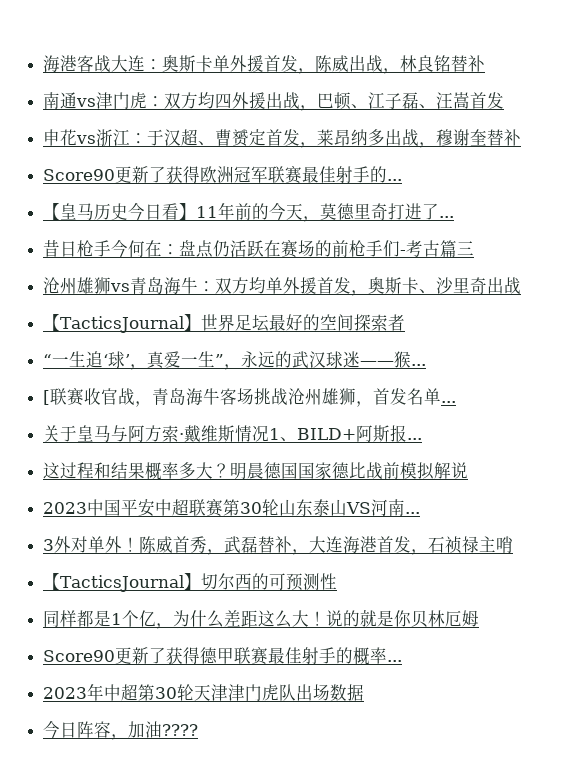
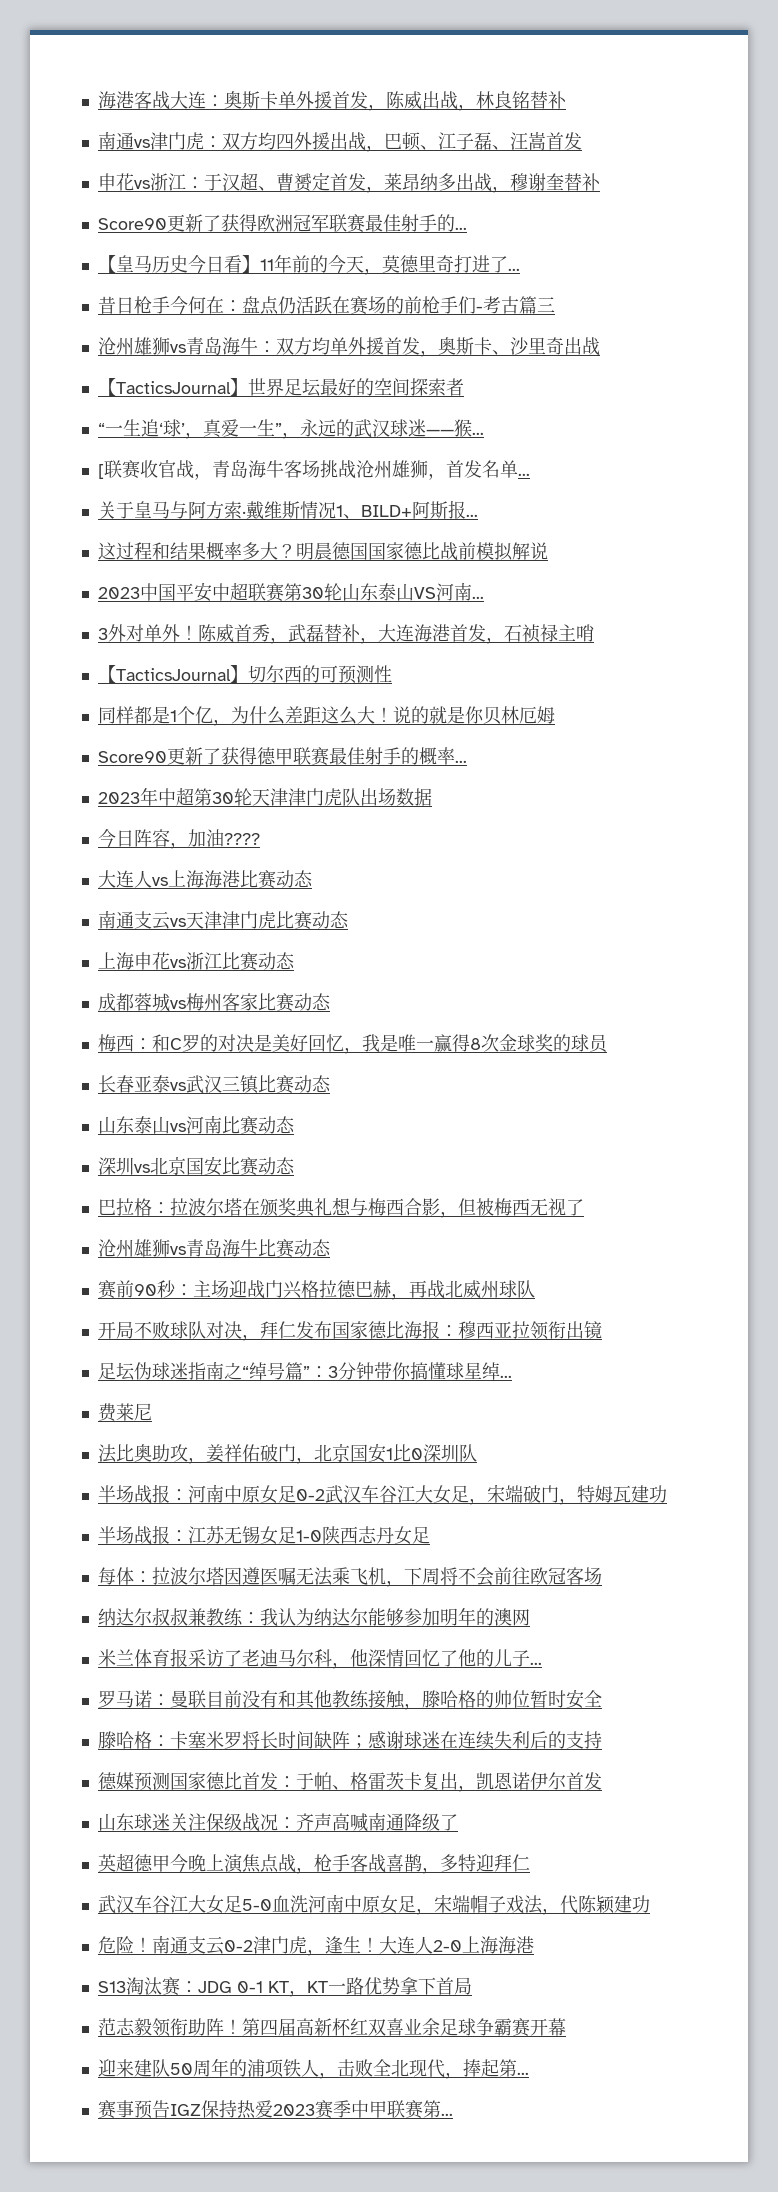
(199, 730) none -> [97,870,313,889] [97,910,349,930] [97,952,295,971] [97,993,331,1012] [97,1034,609,1054] [97,1075,331,1094] [97,1115,295,1135] [97,1156,295,1176] [97,1197,584,1218] [97,1239,331,1258] [97,1280,535,1300] [97,1320,602,1341] [97,1361,512,1381] [97,1403,152,1422] [97,1443,477,1464] [97,1484,667,1505] [97,1525,430,1545] [97,1567,602,1587] [97,1607,530,1626] [97,1648,542,1669] [97,1689,602,1710] [97,1731,602,1750] [97,1772,602,1792] [97,1812,458,1832] [97,1853,530,1874] [97,1894,650,1915] [97,1935,534,1956] [97,1977,472,1997] [97,2018,566,2037] [97,2058,529,2079] [97,2100,453,2119] // 大连人vs上海海港比赛动态 // 南通支云vs天津津门虎比赛动态 // 上海申花vs浙江比赛动态 // 成都蓉城vs梅州客家比赛动态 // 梅西：和C罗的对决是美好回忆，我是唯一赢得8次金球奖的球员 // 长春亚泰vs武汉三镇比赛动态 // 山东泰山vs河南比赛动态 // 深圳vs北京国安比赛动态 // 巴拉格：拉波尔塔在颁奖典礼想与梅西合影，但被梅西无视了 // 沧州雄狮vs青岛海牛比赛动态 // 赛前90秒：主场迎战门兴格拉德巴赫，再战北威州球队 // 开局不败球队对决，拜仁发布国家德比海报：穆西亚拉领衔出镜 // 足坛伪球迷指南之“绰号篇”：3分钟带你搞懂球星绰... // 费莱尼 // 法比奥助攻，姜祥佑破门，北京国安1比0深圳队 // 半场战报：河南中原女足0-2武汉车谷江大女足，宋端破门，特姆瓦建功 // 半场战报：江苏无锡女足1-0陕西志丹女足 // 每体：拉波尔塔因遵医嘱无法乘飞机，下周将不会前往欧冠客场 // 纳达尔叔叔兼教练：我认为纳达尔能够参加明年的澳网 // 米兰体育报采访了老迪马尔科，他深情回忆了他的儿子... // 罗马诺：曼联目前没有和其他教练接触，滕哈格的帅位暂时安全 // 滕哈格：卡塞米罗将长时间缺阵；感谢球迷在连续失利后的支持 // 德媒预测国家德比首发：于帕、格雷茨卡复出，凯恩诺伊尔首发 // 山东球迷关注保级战况：齐声高喊南通降级了 // 英超德甲今晚上演焦点战，枪手客战喜鹊，多特迎拜仁 // 武汉车谷江大女足5-0血洗河南中原女足，宋端帽子戏法，代陈颖建功 // 危险！南通支云0-2津门虎，逢生！大连人2-0上海海港 // S13淘汰赛：JDG 0-1 KT，KT一路优势拿下首局 // 范志毅领衔助阵！第四届高新杯红双喜业余足球争霸赛开幕 // 迎来建队50周年的浦项铁人，击败全北现代，捧起第... // 赛事预告IGZ保持热爱2023赛季中甲联赛第...

